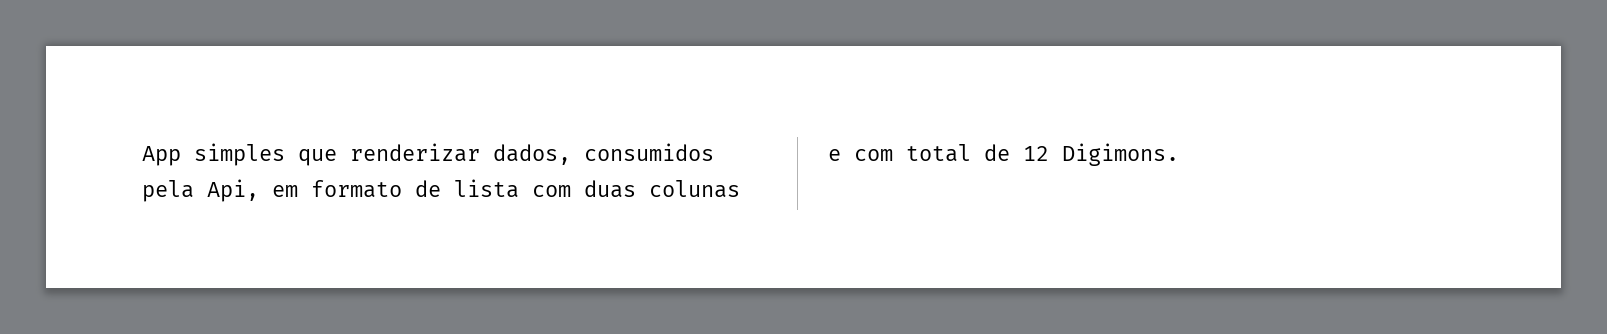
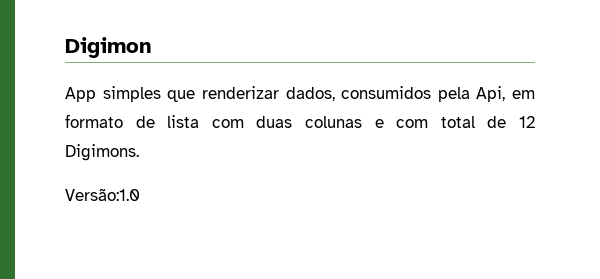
(142, 156) none -> [65,37,152,58] Digimon //
(1179, 154) none -> [65,188,140,201] // Versão:1.0

